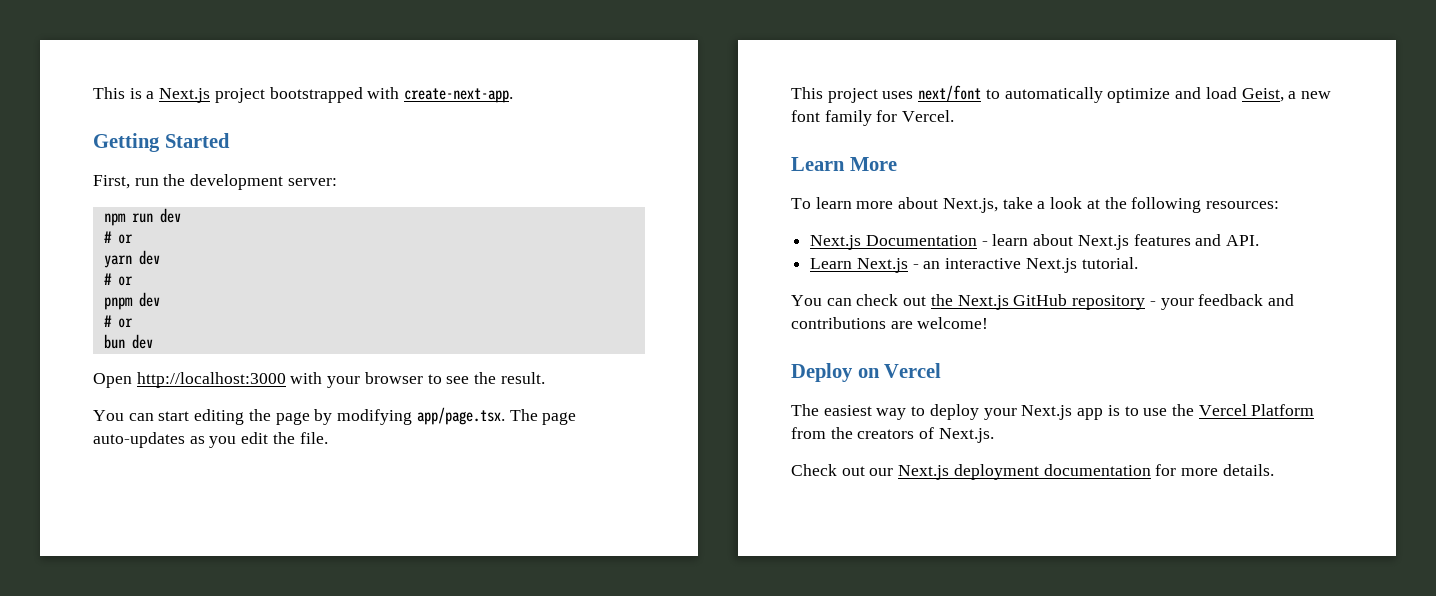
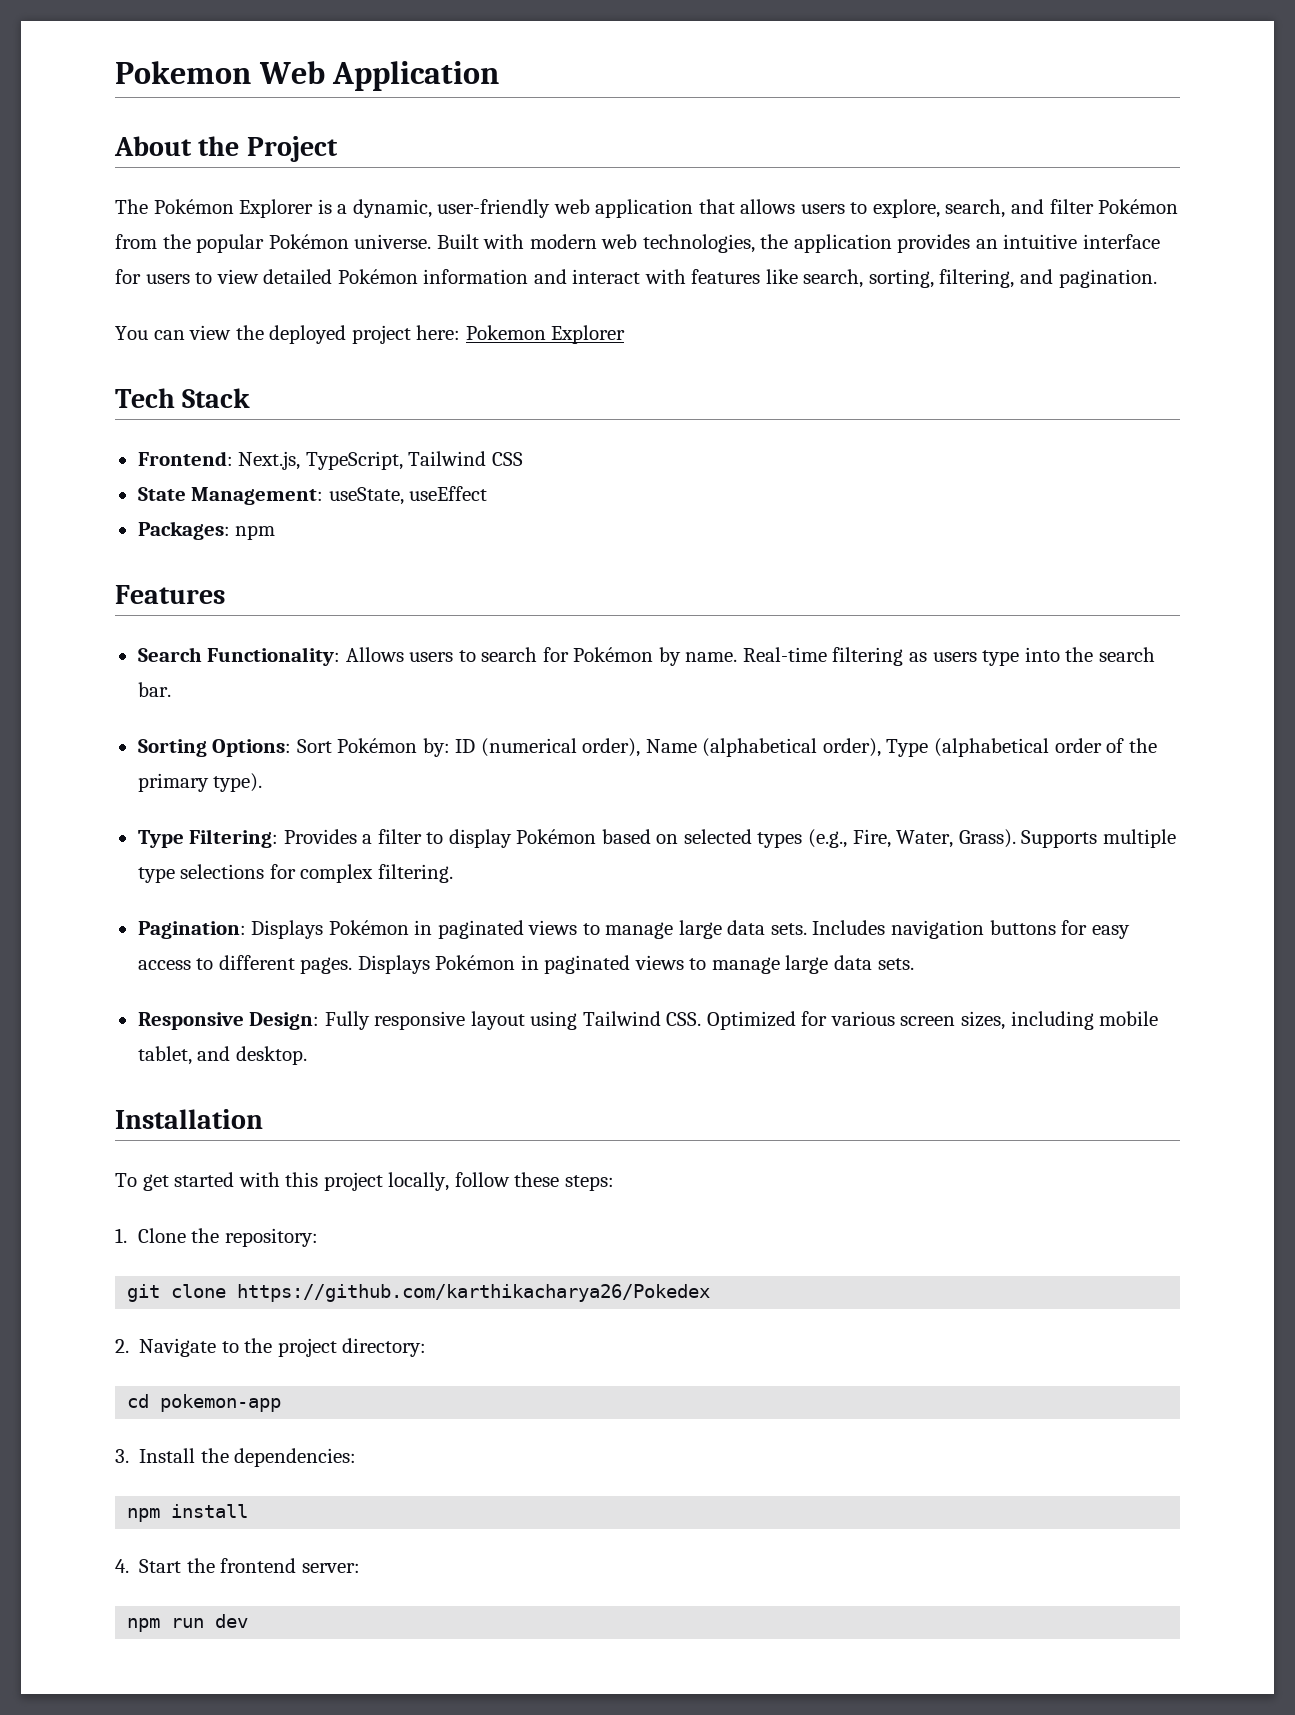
[93,87,514,103] [93,133,230,152] [93,174,337,190] [103,208,181,226] [103,231,133,244] [103,250,160,268] [103,273,133,286] [103,292,160,310] [103,315,133,328] [103,334,153,349] [93,372,545,388] [93,407,577,425] [93,432,328,448] [791,85,1331,103] [791,110,955,126] [791,157,897,171] [791,197,1279,213] [810,234,1260,250] [810,257,1138,273] [791,294,1294,310] [791,317,989,329] [791,363,942,382] [791,404,1315,420] [791,427,994,443] [791,464,1274,480] This is a Next.js project bootstrapped with create-next-app. // Getting Started // First, run the development server: // npm run dev // # or // yarn dev // # or // pnpm dev // # or // bun dev // Open http://localhost:3000 with your browser to see the result. // You can start editing the page by modifying app/page.tsx. The page auto-updates as you edit the file. // This project uses next/font to automatically optimize and load Geist, a new font family for Vercel. // Learn More // To learn more about Next.js, take a look at the following resources: // Next.js Documentation - learn about Next.js features and API. // Learn Next.js - an interactive Next.js tutorial. // You can check out the Next.js GitHub repository - your feedback and contributions are welcome! // Deploy on Vercel // The easiest way to deploy your Next.js app is to use the Vercel Platform from the creators of Next.js. // Check out our Next.js deployment documentation for more details. -> [115,61,500,91] [114,136,338,162] [115,199,1179,218] [115,234,1161,253] [115,269,1157,288] [115,325,626,344] [115,388,251,408] [137,451,523,470] [137,486,488,505] [137,521,276,540] [115,585,225,604] [137,647,1155,666] [137,682,171,697] [137,738,1157,757] [137,773,263,792] [137,829,1176,848] [137,864,453,883] [137,920,1130,939] [137,955,914,974] [137,1011,1159,1030] [137,1046,307,1065] [115,1109,263,1129] [115,1172,614,1191] [115,1228,319,1247] [127,1284,711,1302] [115,1338,427,1357] [127,1394,282,1412] [115,1448,357,1467] [127,1504,249,1522] [115,1558,360,1573] [127,1614,249,1632] Pokemon Web Application // About the Project // The Pokémon Explorer is a dynamic, user-friendly web application that allows users to explore, search, and filter Pokémon from the popular Pokémon universe. Built with modern web technologies, the application provides an intuitive interface for users to view detailed Pokémon information and interact with features like search, sorting, filtering, and pagination. // You can view the deployed project here: Pokemon Explorer // Tech Stack // Frontend: Next.js, TypeScript, Tailwind CSS // State Management: useState, useEffect // Packages: npm // Features // Search Functionality: Allows users to search for Pokémon by name. Real-time filtering as users type into the search bar. // Sorting Options: Sort Pokémon by: ID (numerical order), Name (alphabetical order), Type (alphabetical order of the primary type). // Type Filtering: Provides a filter to display Pokémon based on selected types (e.g., Fire, Water, Grass). Supports multiple type selections for complex filtering. // Pagination: Displays Pokémon in paginated views to manage large data sets. Includes navigation buttons for easy access to different pages. Displays Pokémon in paginated views to manage large data sets. // Responsive Design: Fully responsive layout using Tailwind CSS. Optimized for various screen sizes, including mobile tablet, and desktop. // Installation // To get started with this project locally, follow these steps: // 1. Clone the repository: // git clone https://github.com/karthikacharya26/Pokedex // 2. Navigate to the project directory: // cd pokemon-app // 3. Install the dependencies: // npm install // 4. Start the frontend server: // npm run dev

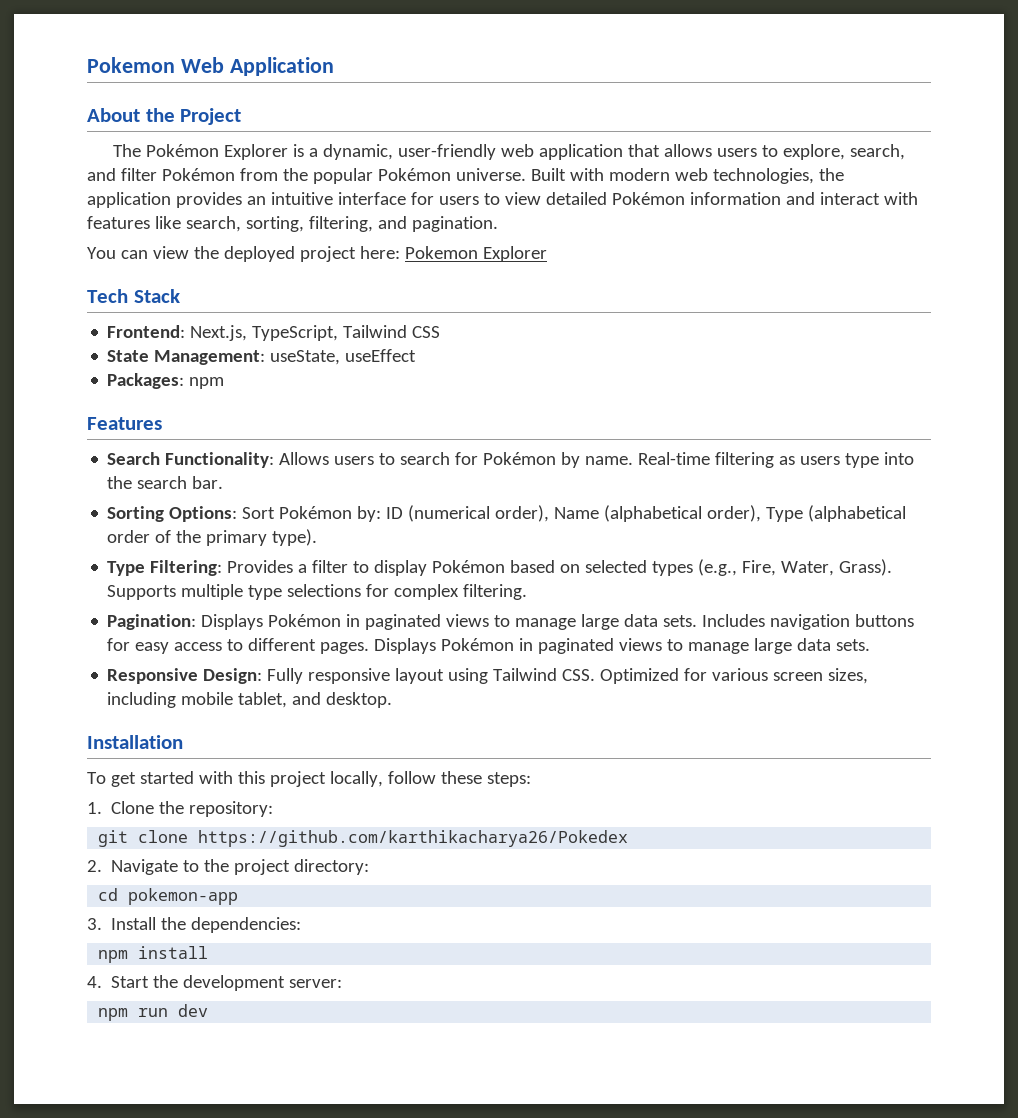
[220,1558,297,1573] frontend -> [183,975,286,991] development

